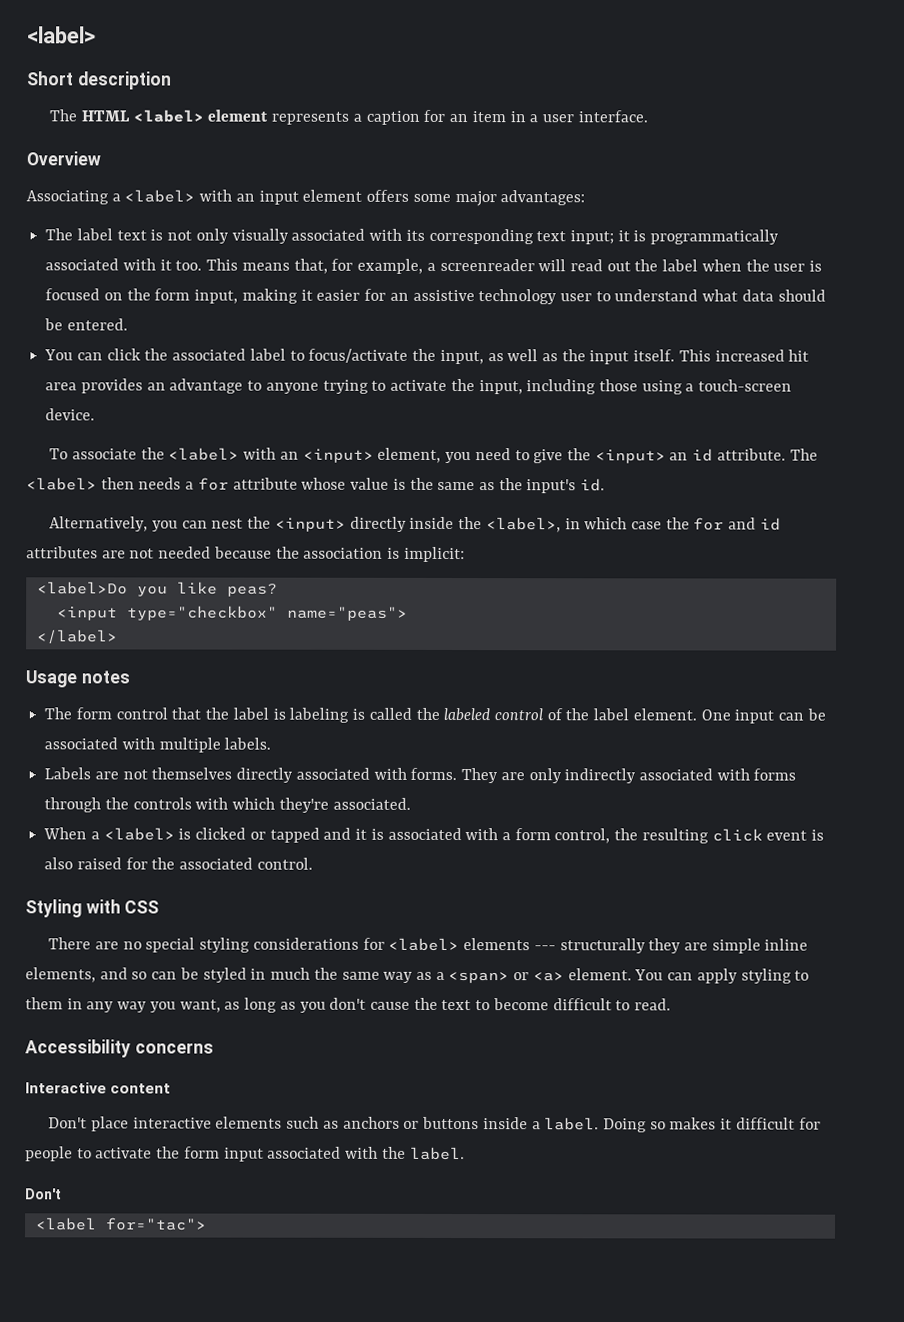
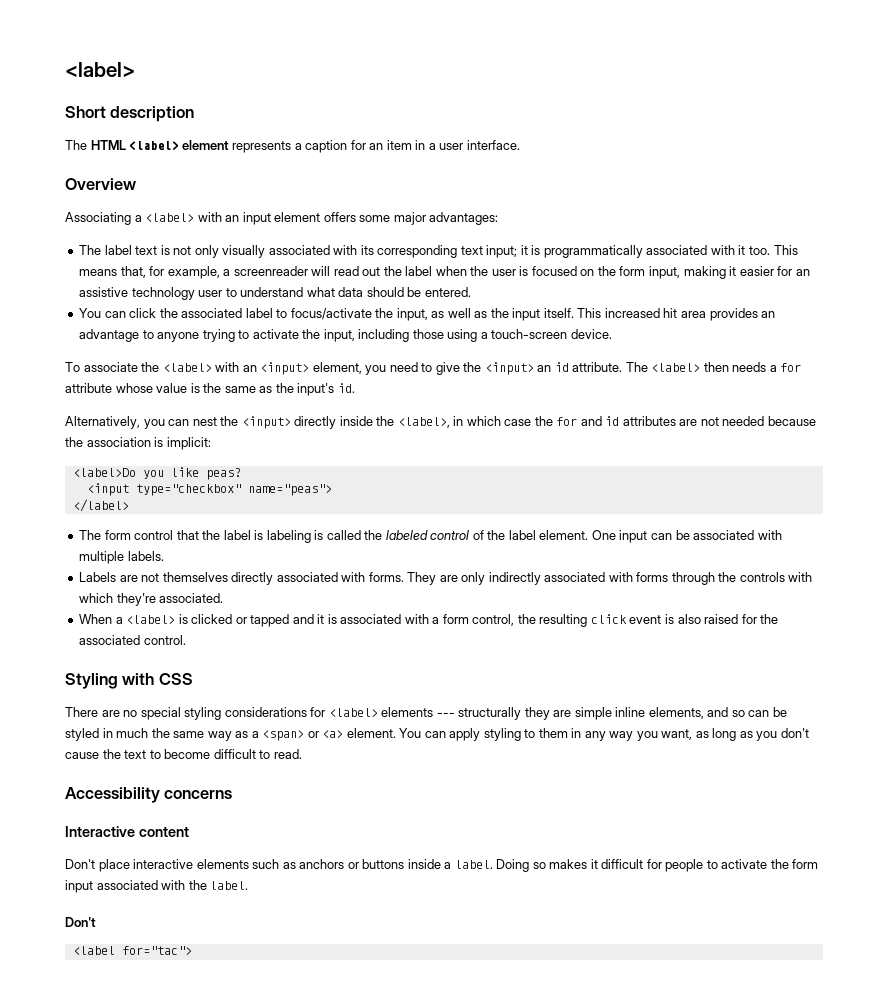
[25,670,130,688] // Usage notes -> (129, 505) none

